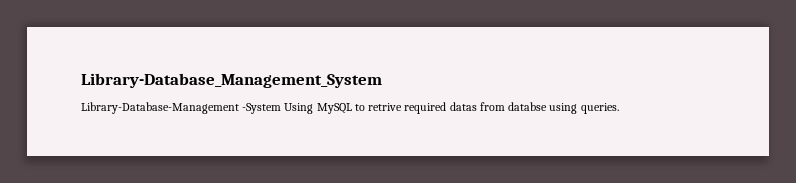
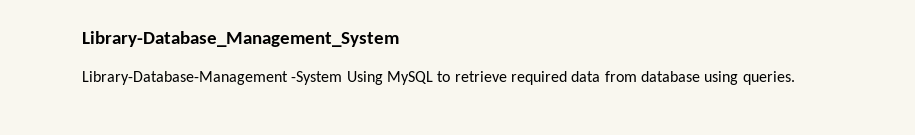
[368,102,548,114] retrive required datas from databse -> [454,71,700,85] retrieve required data from database

